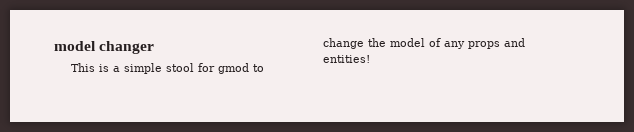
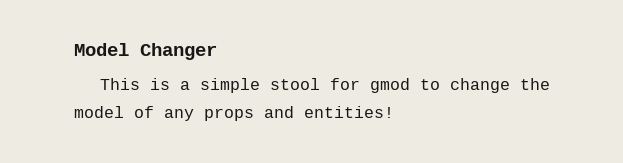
[54,41,155,54] model changer -> [74,43,217,60] Model Changer

